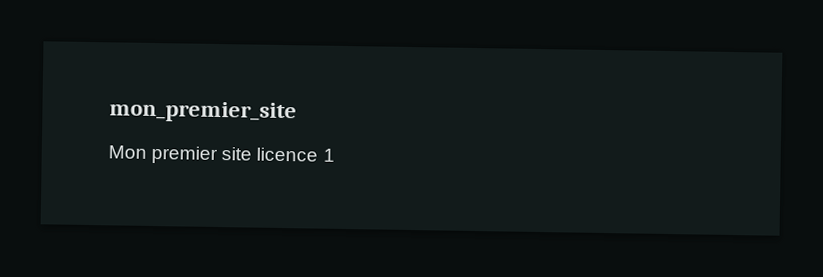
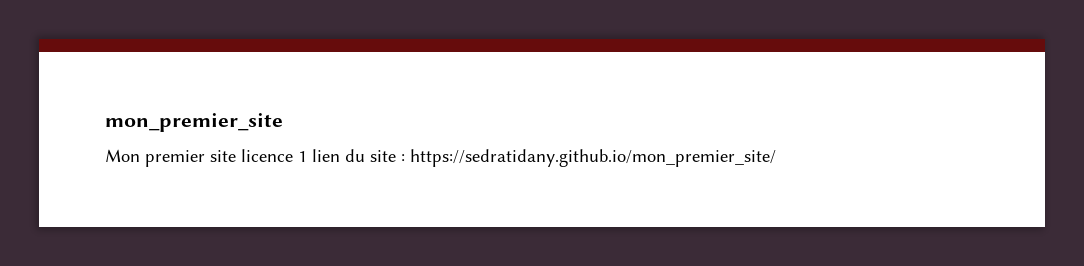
(335, 155) none -> [312,149,776,167] lien du site : https://sedratidany.github.io/mon_premier_site/

